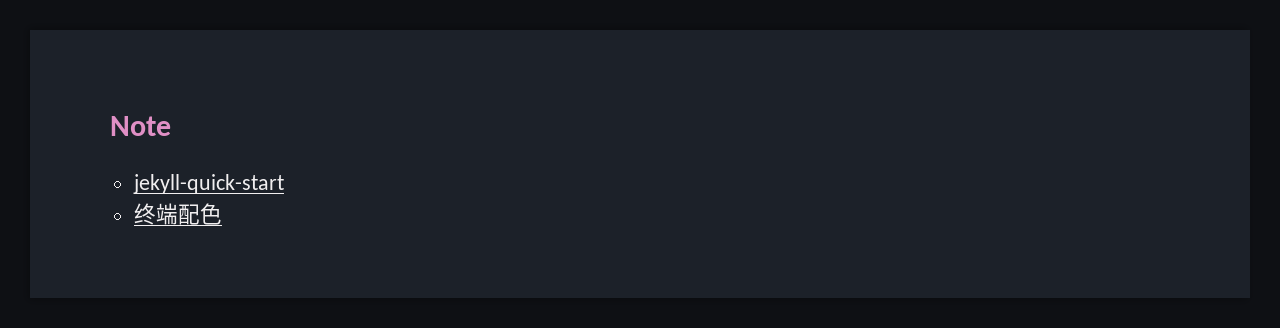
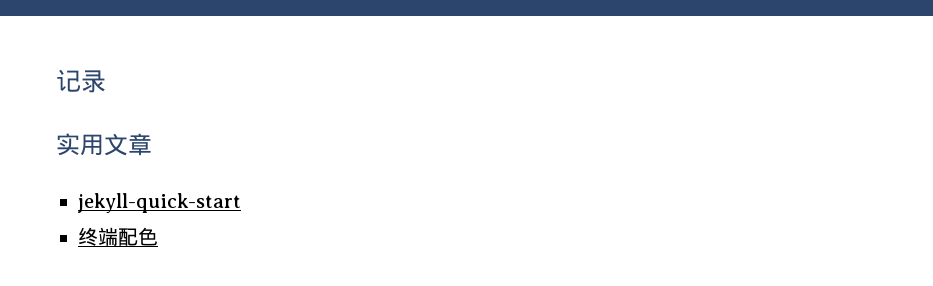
[110,116,171,136] Note -> [56,69,106,93] [56,133,152,156] 记录 // 实用文章

